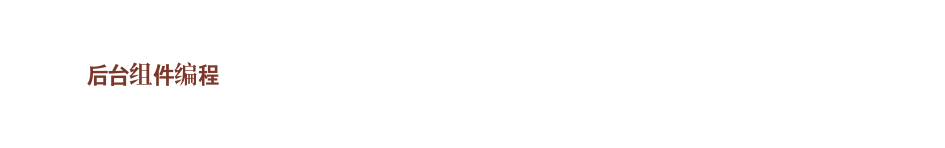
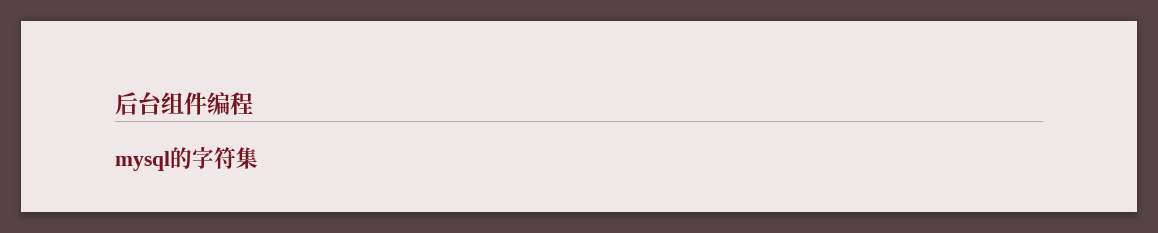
(219, 75) none -> [115,147,258,171] // mysql的字符集

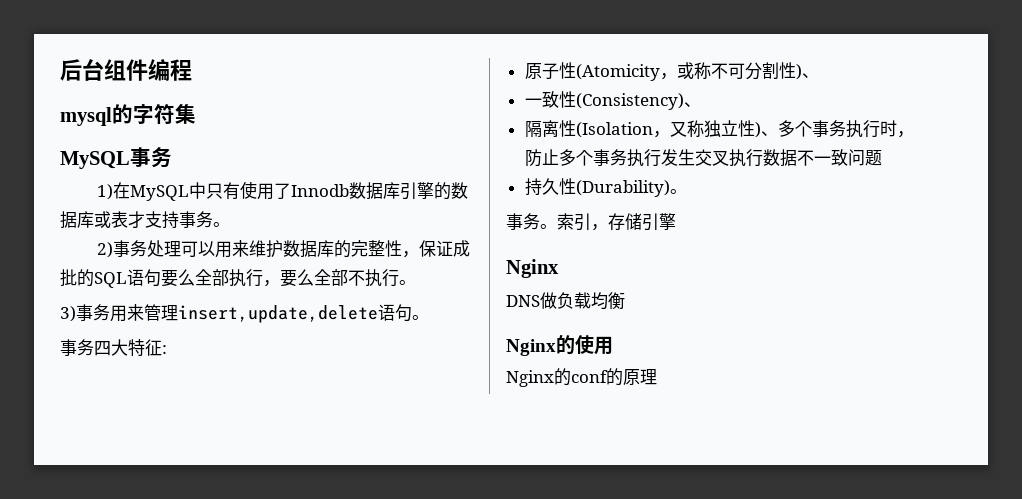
(258, 158) none -> [60,147,172,169] [97,181,469,201] [60,211,230,229] [97,240,471,258] [60,269,416,288] [60,304,429,323] [60,339,167,356] [524,62,819,81] [524,91,701,110] [524,120,914,138] [524,149,882,167] [524,178,687,197] [506,213,676,231] [506,259,559,278] [506,292,625,310] [506,335,613,356] [506,368,657,387] // MySQL事务 // 1)在MySQL中只有使用了Innodb数据库引擎的数据库或表才支持事务。 // 2)事务处理可以用来维护数据库的完整性，保证成批的SQL语句要么全部执行，要么全部不执行。 // 3)事务用来管理insert,update,delete语句。 // 事务四大特征: // 原子性(Atomicity，或称不可分割性)、 // 一致性(Consistency)、 // 隔离性(Isolation，又称独立性)、多个事务执行时，防止多个事务执行发生交叉执行数据不一致问题 // 持久性(Durability)。 // 事务。索引，存储引擎 // Nginx // DNS做负载均衡 // Nginx的使用 // Nginx的conf的原理

